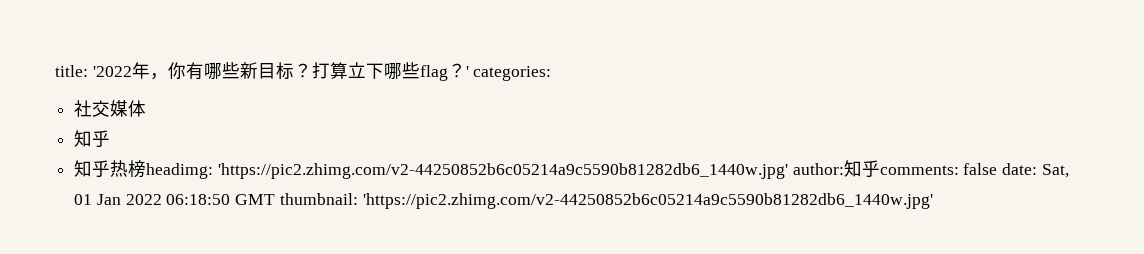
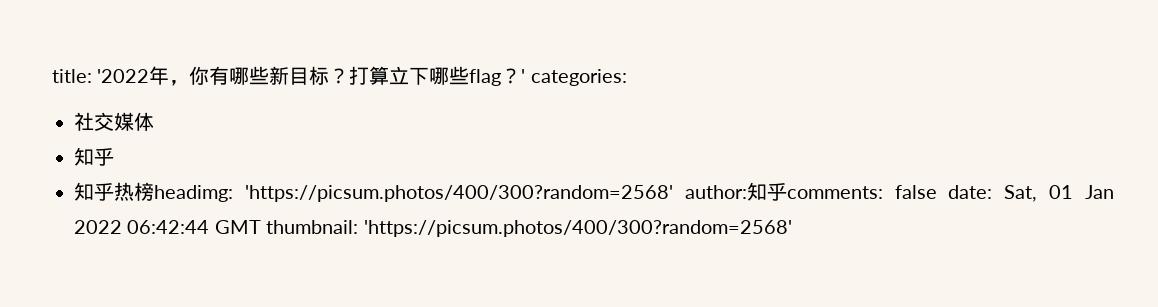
[217,163,788,179] 'https://pic2.zhimg.com/v2-44250852b6c05214a9c5590b81282db6_1440w.jpg' -> [244,185,673,202] 'https://picsum.photos/400/300?random=2568'
[166,194,231,205] 06:18:50 -> [127,220,210,234] 06:42:44
[362,193,933,209] 'https://pic2.zhimg.com/v2-44250852b6c05214a9c5590b81282db6_1440w.jpg' -> [363,220,792,237] 'https://picsum.photos/400/300?random=2568'

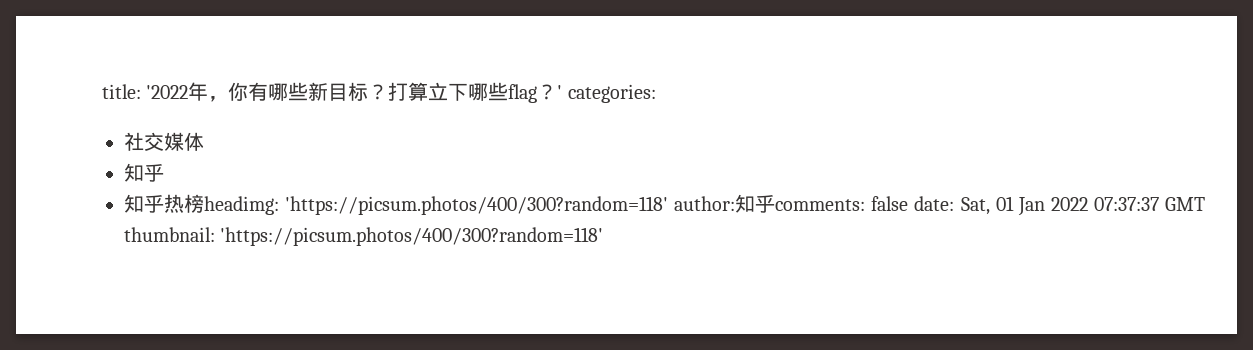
[244,185,673,202] 'https://picsum.photos/400/300?random=2568' -> [285,196,669,215] 'https://picsum.photos/400/300?random=118'
[127,220,210,234] 06:42:44 -> [1093,197,1159,211] 07:37:37
[363,220,792,237] 'https://picsum.photos/400/300?random=2568' -> [220,227,604,246] 'https://picsum.photos/400/300?random=118'

